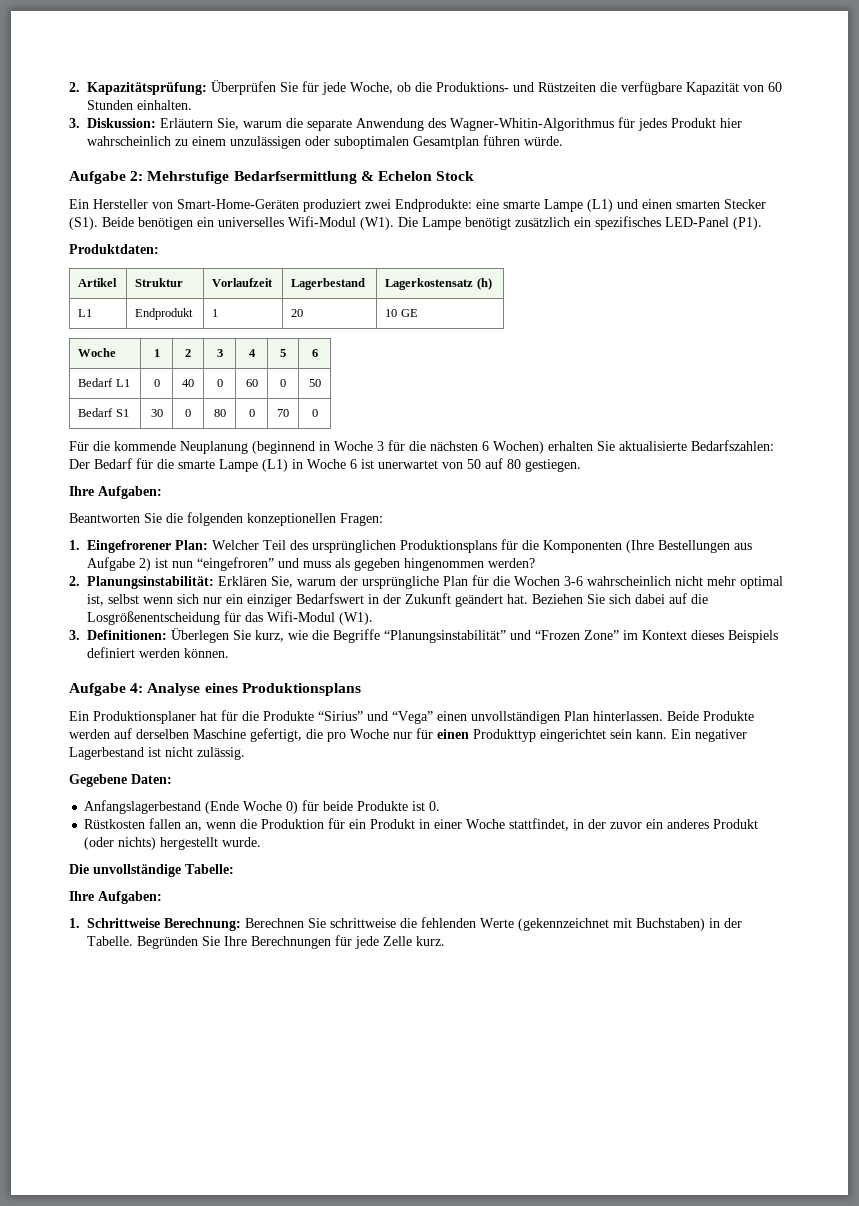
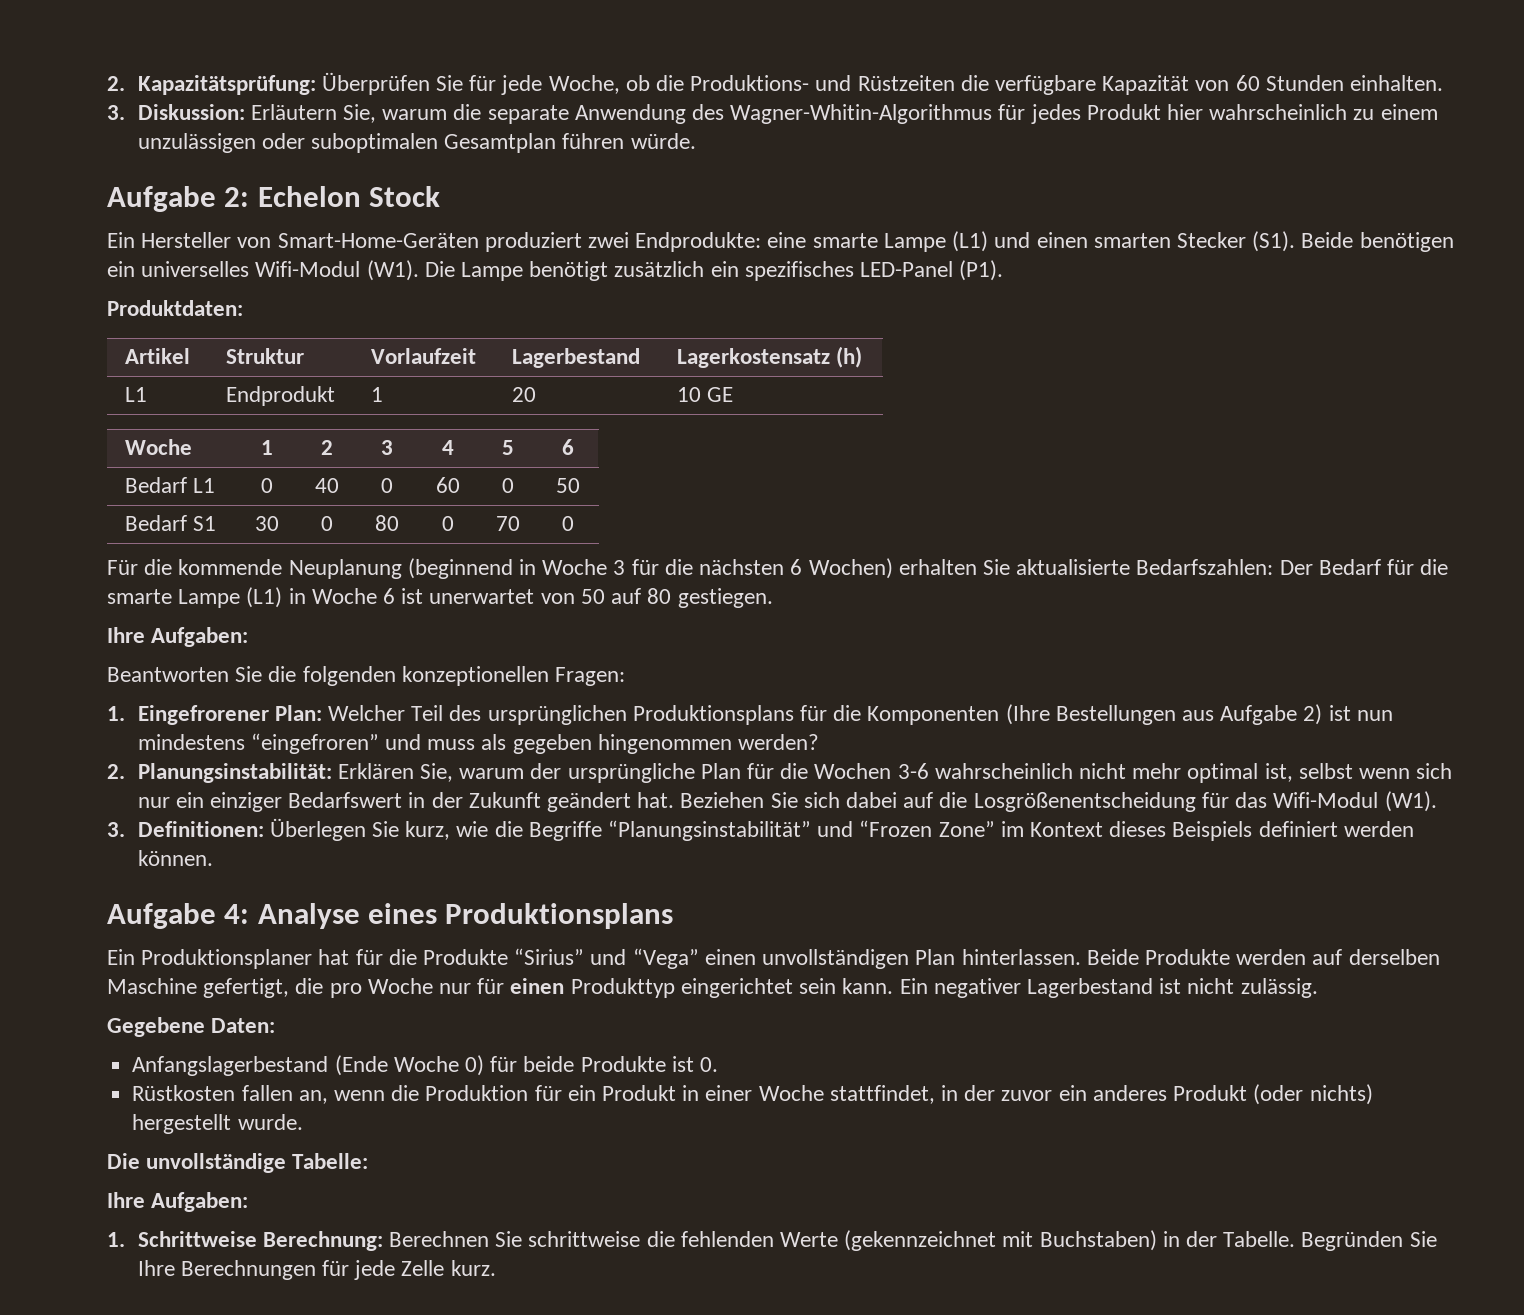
[147,171,374,184] Mehrstufige Bedarfsermittlung & -> (250, 197) none
(193, 564) none -> [137,734,245,750] mindestens

